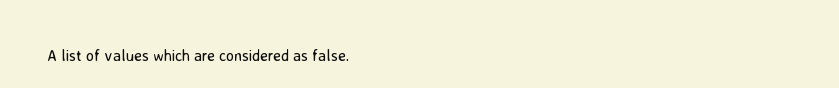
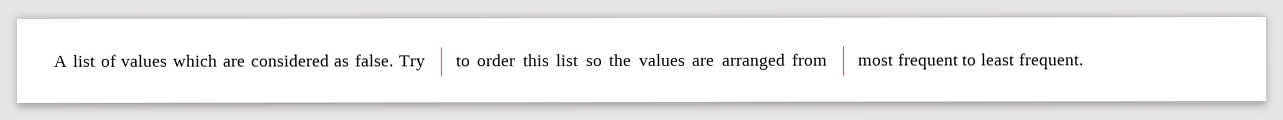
(350, 55) none -> [398,53,1084,71] Try to order this list so the values are arranged from most frequent to least frequent.

